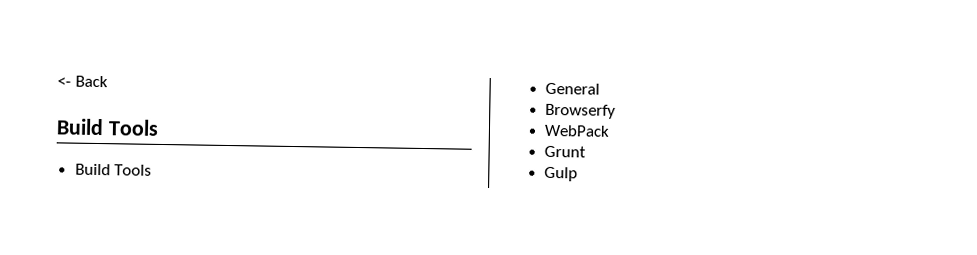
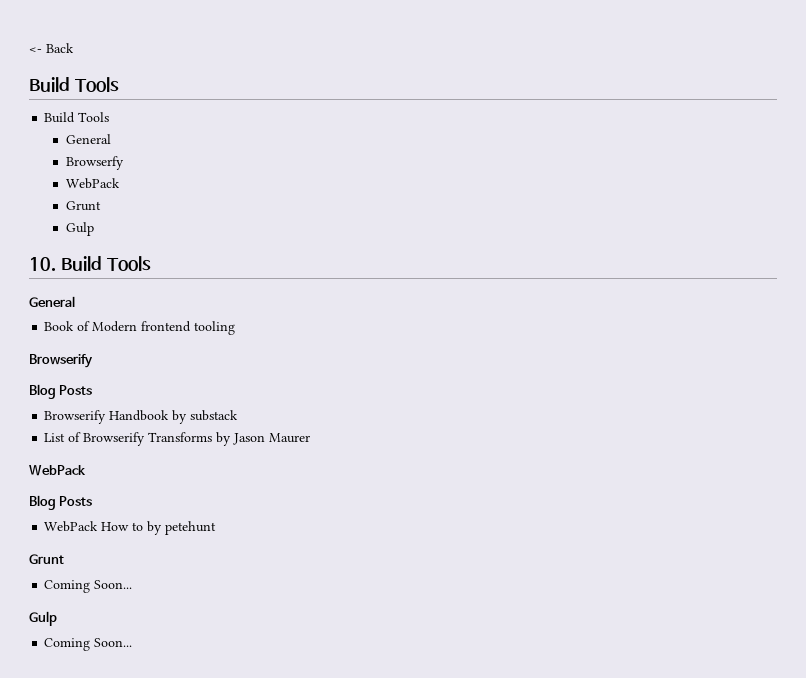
(579, 174) none -> [29,256,151,271] [29,296,75,307] [44,321,236,335] [29,354,93,368] [29,384,93,399] [44,410,239,424] [44,432,311,446] [29,465,86,476] [29,495,93,510] [44,521,217,535] [29,554,64,564] [44,580,133,593] [29,611,57,626] [44,638,133,651] // 10. Build Tools // General // Book of Modern frontend tooling // Browserify // Blog Posts // Browserify Handbook by substack // List of Browserify Transforms by Jason Maurer // WebPack // Blog Posts // WebPack How to by petehunt // Grunt // Coming Soon... // Gulp // Coming Soon...

